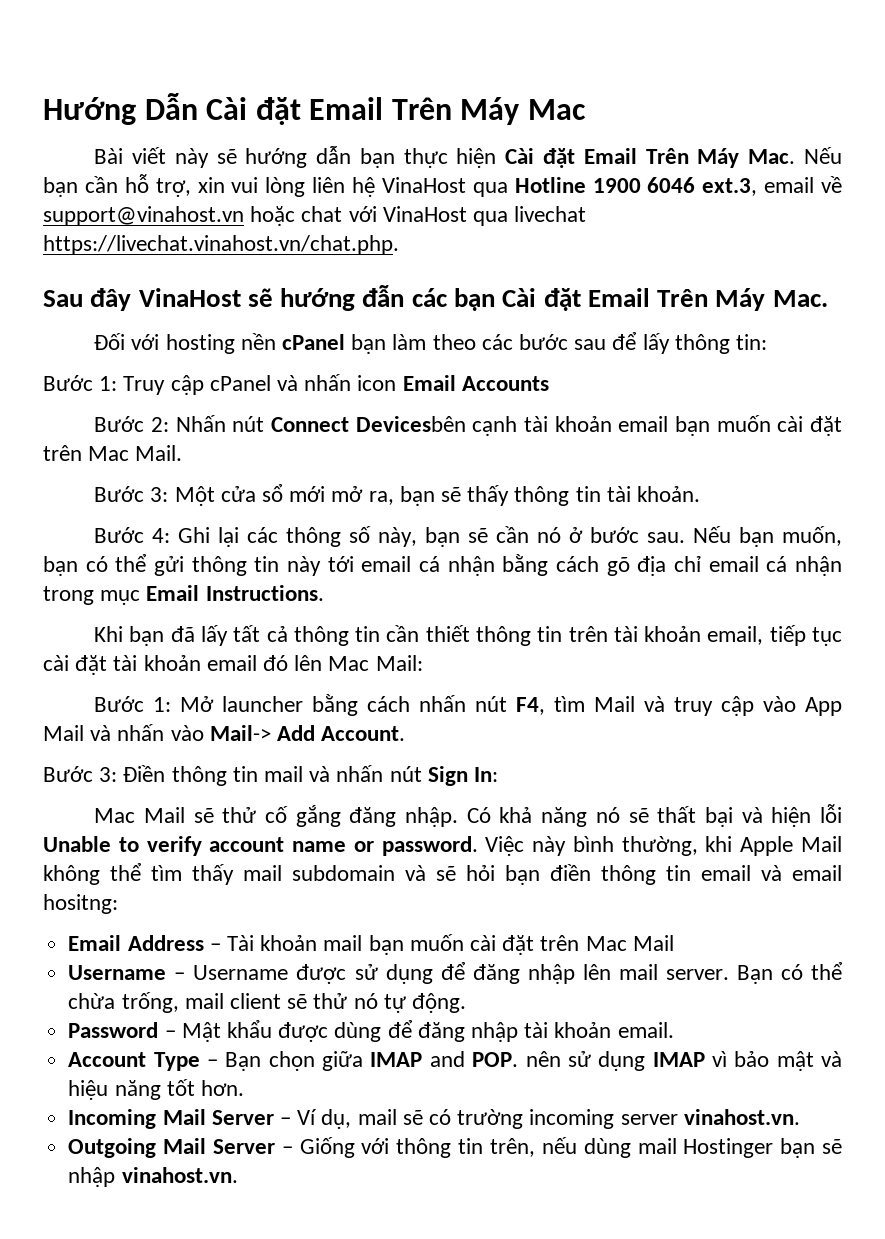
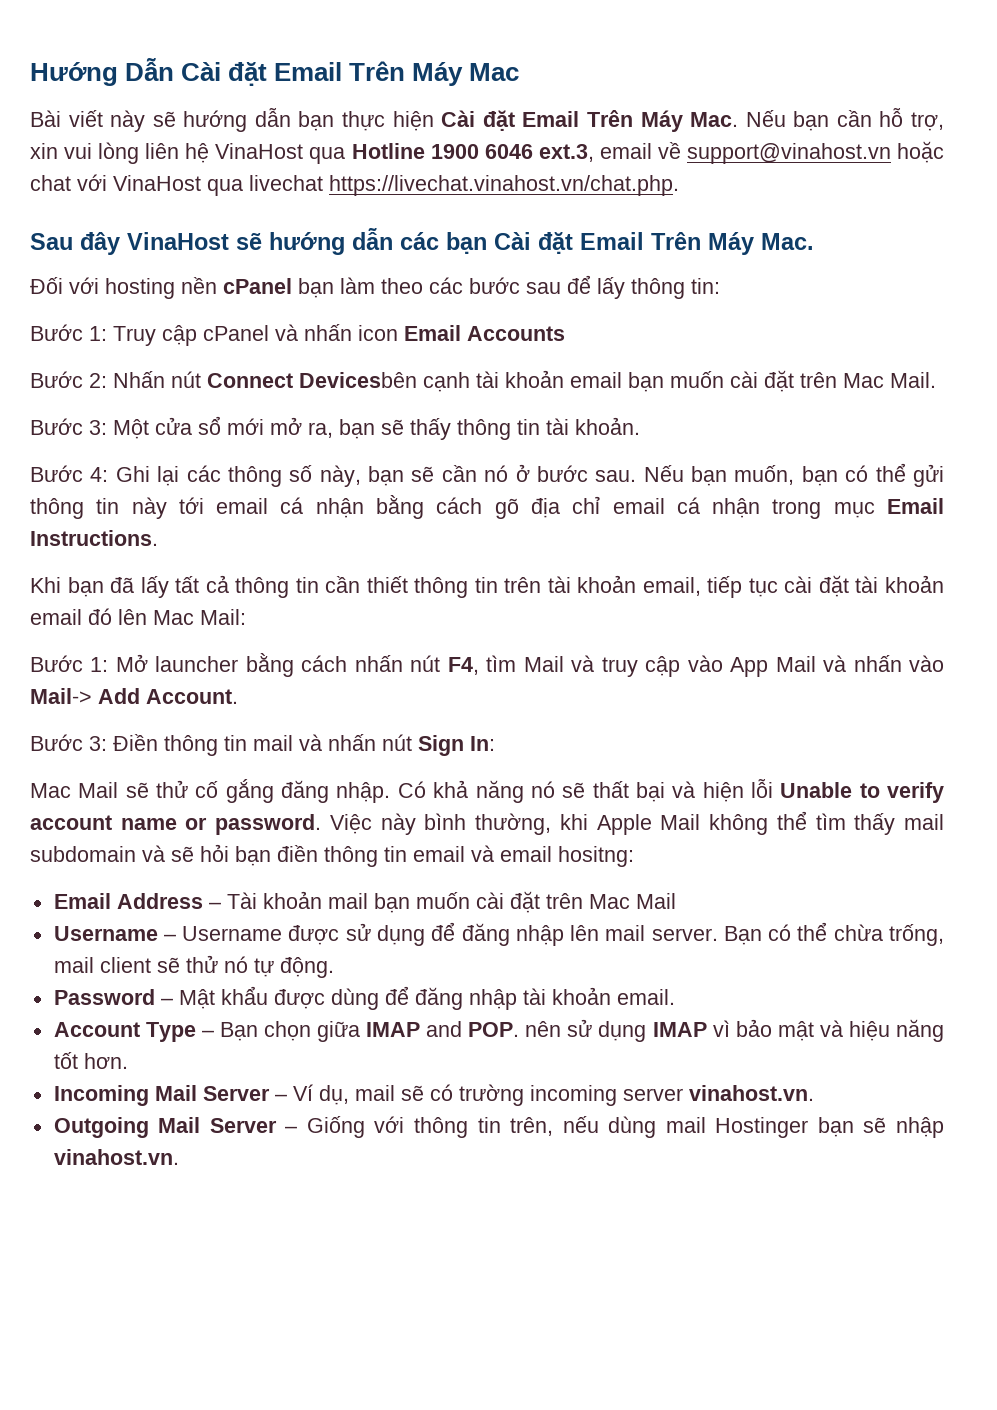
[362,285,405,307] đẫn -> [352,228,393,250] dẫn

